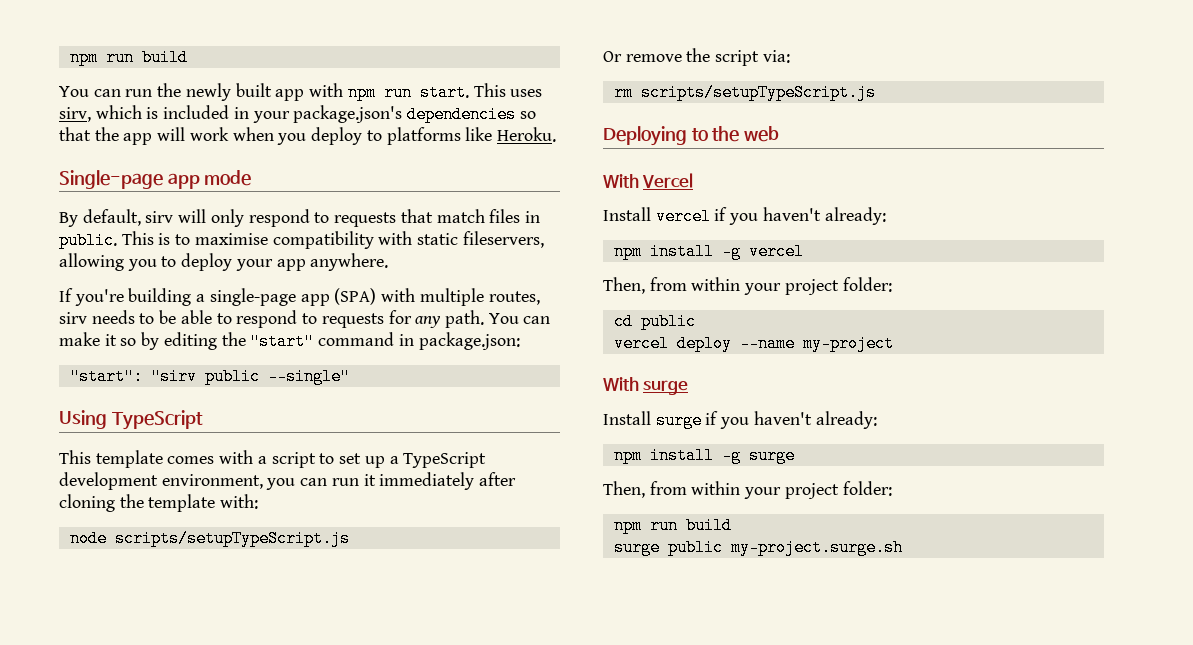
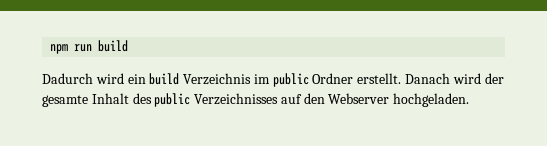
[69,49,188,66] [59,83,543,101] [59,105,536,123] [59,127,556,145] [59,170,252,189] [59,209,540,227] [59,231,544,249] [59,253,389,271] [59,288,540,306] [59,310,551,328] [59,332,520,350] [69,368,350,385] [59,410,203,430] [59,450,487,468] [59,472,517,490] [59,494,259,512] [69,530,350,547] [603,48,790,66] [613,84,876,101] [603,126,780,146] [603,173,694,188] [603,207,886,225] [613,243,804,260] [603,277,892,295] [613,313,696,330] [613,335,894,352] [603,377,689,395] [603,411,877,429] [613,447,795,464] [603,481,892,499] [613,517,732,534] [613,539,903,556] npm run build // You can run the newly built app with npm run start. This uses sirv, which is included in your package.json's dependencies so that the app will work when you deploy to platforms like Heroku. // Single-page app mode // By default, sirv will only respond to requests that match files in public. This is to maximise compatibility with static fileservers, allowing you to deploy your app anywhere. // If you're building a single-page app (SPA) with multiple routes, sirv needs to be able to respond to requests for any path. You can make it so by editing the "start" command in package.json: // "start": "sirv public --single" // Using TypeScript // This template comes with a script to set up a TypeScript development environment, you can run it immediately after cloning the template with: // node scripts/setupTypeScript.js // Or remove the script via: // rm scripts/setupTypeScript.js // Deploying to the web // With Vercel // Install vercel if you haven't already: // npm install -g vercel // Then, from within your project folder: // cd public // vercel deploy --name my-project // With surge // Install surge if you haven't already: // npm install -g surge // Then, from within your project folder: // npm run build // surge public my-project.surge.sh -> [50,40,129,54] [42,73,504,87] [42,93,470,107] npm run build // Dadurch wird ein build Verzeichnis im public Ordner erstellt. Danach wird der gesamte Inhalt des public Verzeichnisses auf den Webserver hochgeladen.

